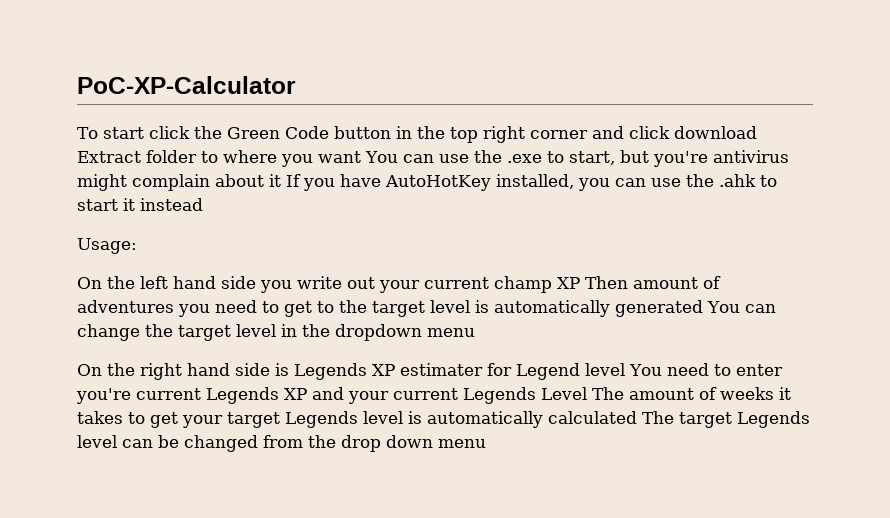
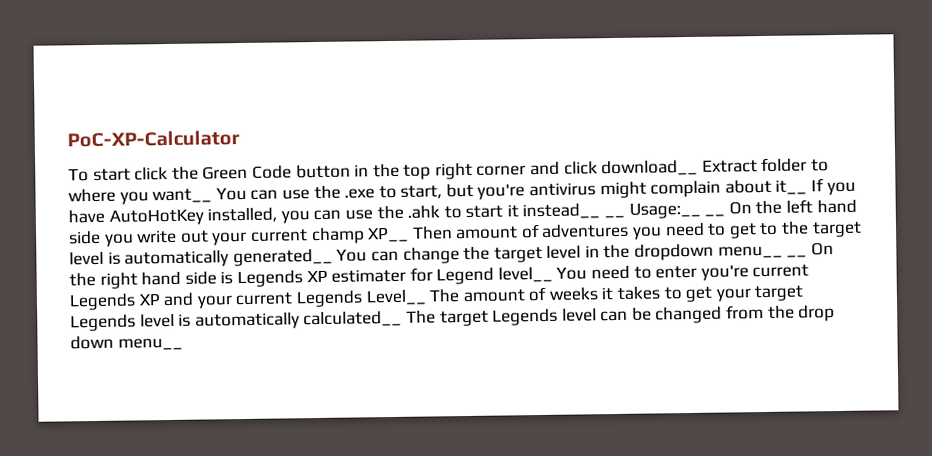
[673,126,757,139] download -> [601,159,699,177] download__
[318,151,361,163] want -> [152,188,213,204] want__
[269,174,281,187] it -> [775,179,808,195] it__
[140,198,203,211] [77,238,137,254] instead // Usage: // -> [522,201,726,220] instead__ __ Usage:__ __
[557,277,580,289] XP -> [367,226,410,243] XP__
[615,300,703,317] generated -> [232,248,333,267] generated__
[427,328,475,337] menu // -> [717,245,808,259] menu__ __
[585,363,625,376] level -> [497,266,553,283] level__
[541,387,587,400] Level -> [365,289,427,306] Level__
[548,411,637,424] calculated -> [303,310,403,328] calculated__
[438,439,486,448] menu -> [117,337,183,351] menu__

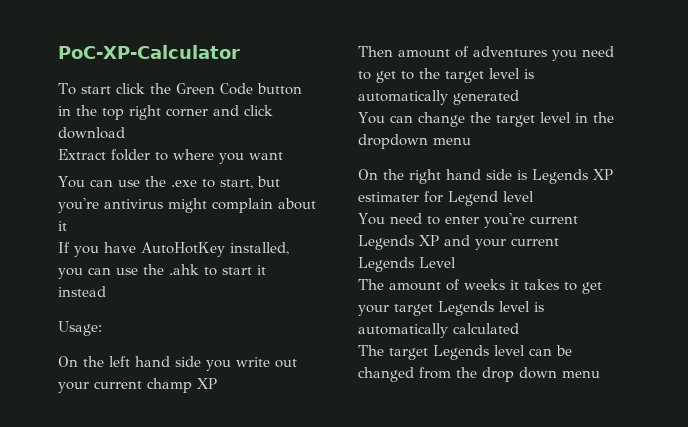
[601,159,699,177] download__ -> [58,127,125,139] download //
[152,188,213,204] want__ -> [249,152,283,160] want //
[775,179,808,195] it__ -> [58,221,67,231] it //
[522,201,726,220] instead__ __ Usage:__ __ -> [58,286,106,297] [58,321,102,336] instead // Usage: //
[367,226,410,243] XP__ -> [197,378,217,389] XP //
[232,248,333,267] generated__ -> [453,90,519,105] generated //
[717,245,808,259] menu__ __ -> [433,137,471,145] menu //
[497,266,553,283] level__ -> [503,191,534,202] level //
[365,289,427,306] Level__ -> [419,257,456,268] Level //
[303,310,403,328] calculated__ -> [453,323,519,334] calculated //
[117,337,183,351] menu__ -> [562,370,600,378] menu

